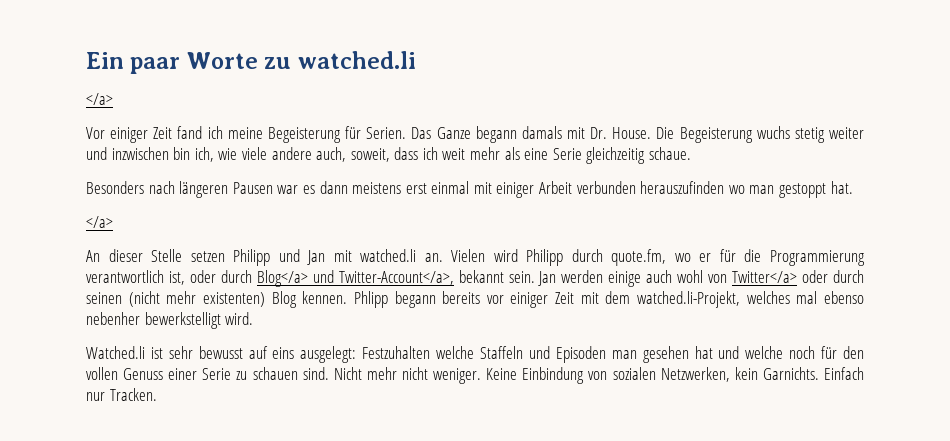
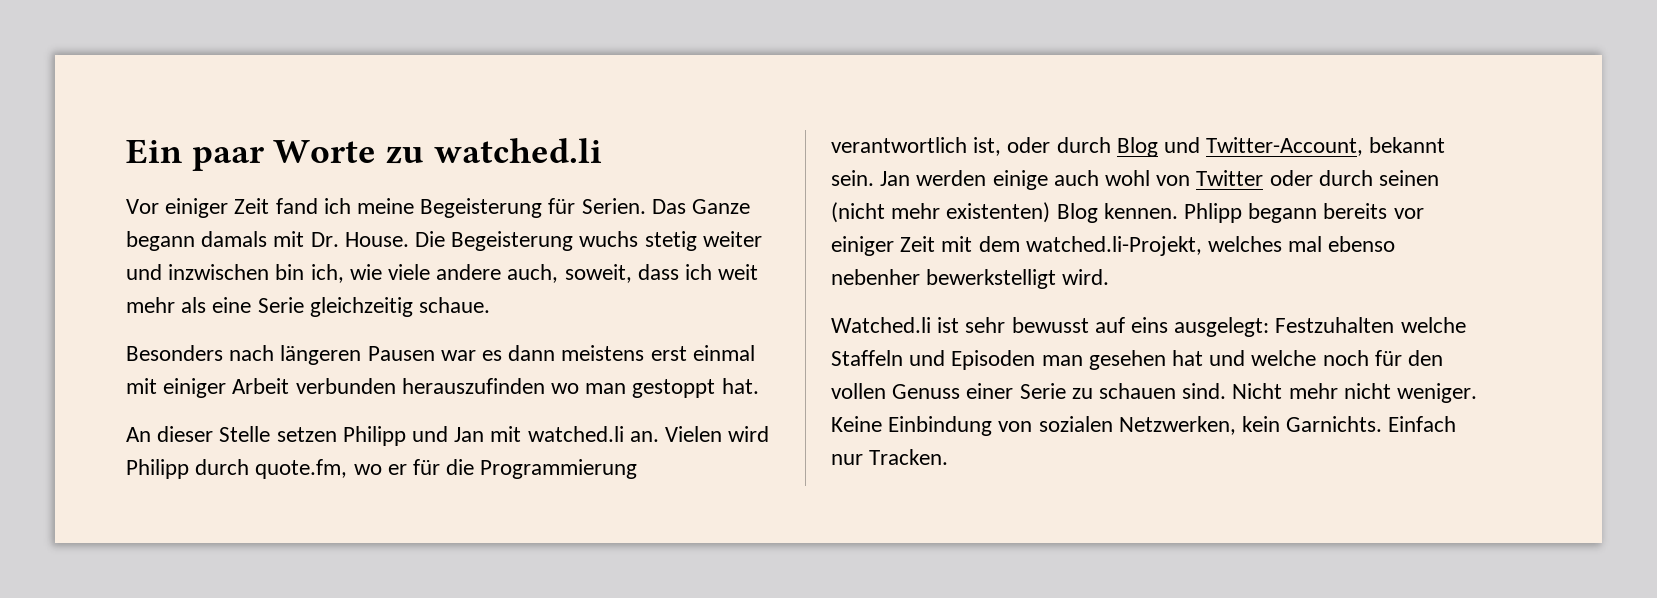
[86,93,113,105] // </a> -> (602, 150) none
[86,216,113,228] // </a> -> (759, 386) none
[256,270,454,287] Blog</a> und Twitter-Account</a>, -> [1116,137,1364,157] Blog und Twitter-Account,
[732,271,798,283] Twitter</a> -> [1196,170,1264,186] Twitter

